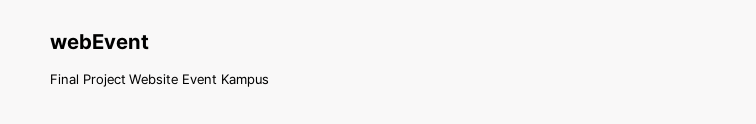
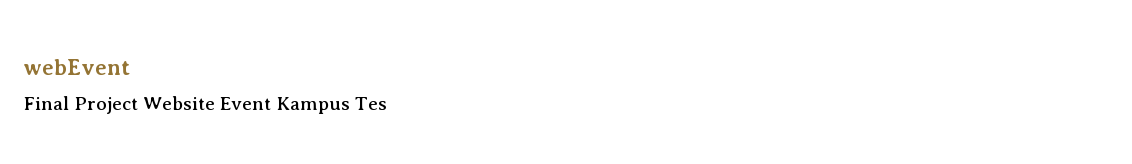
(269, 80) none -> [354,97,387,110] Tes

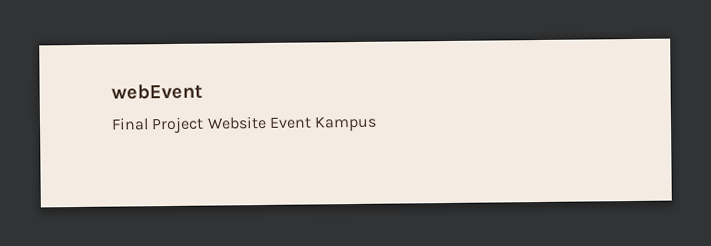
[354,97,387,110] Tes -> (378, 123) none

